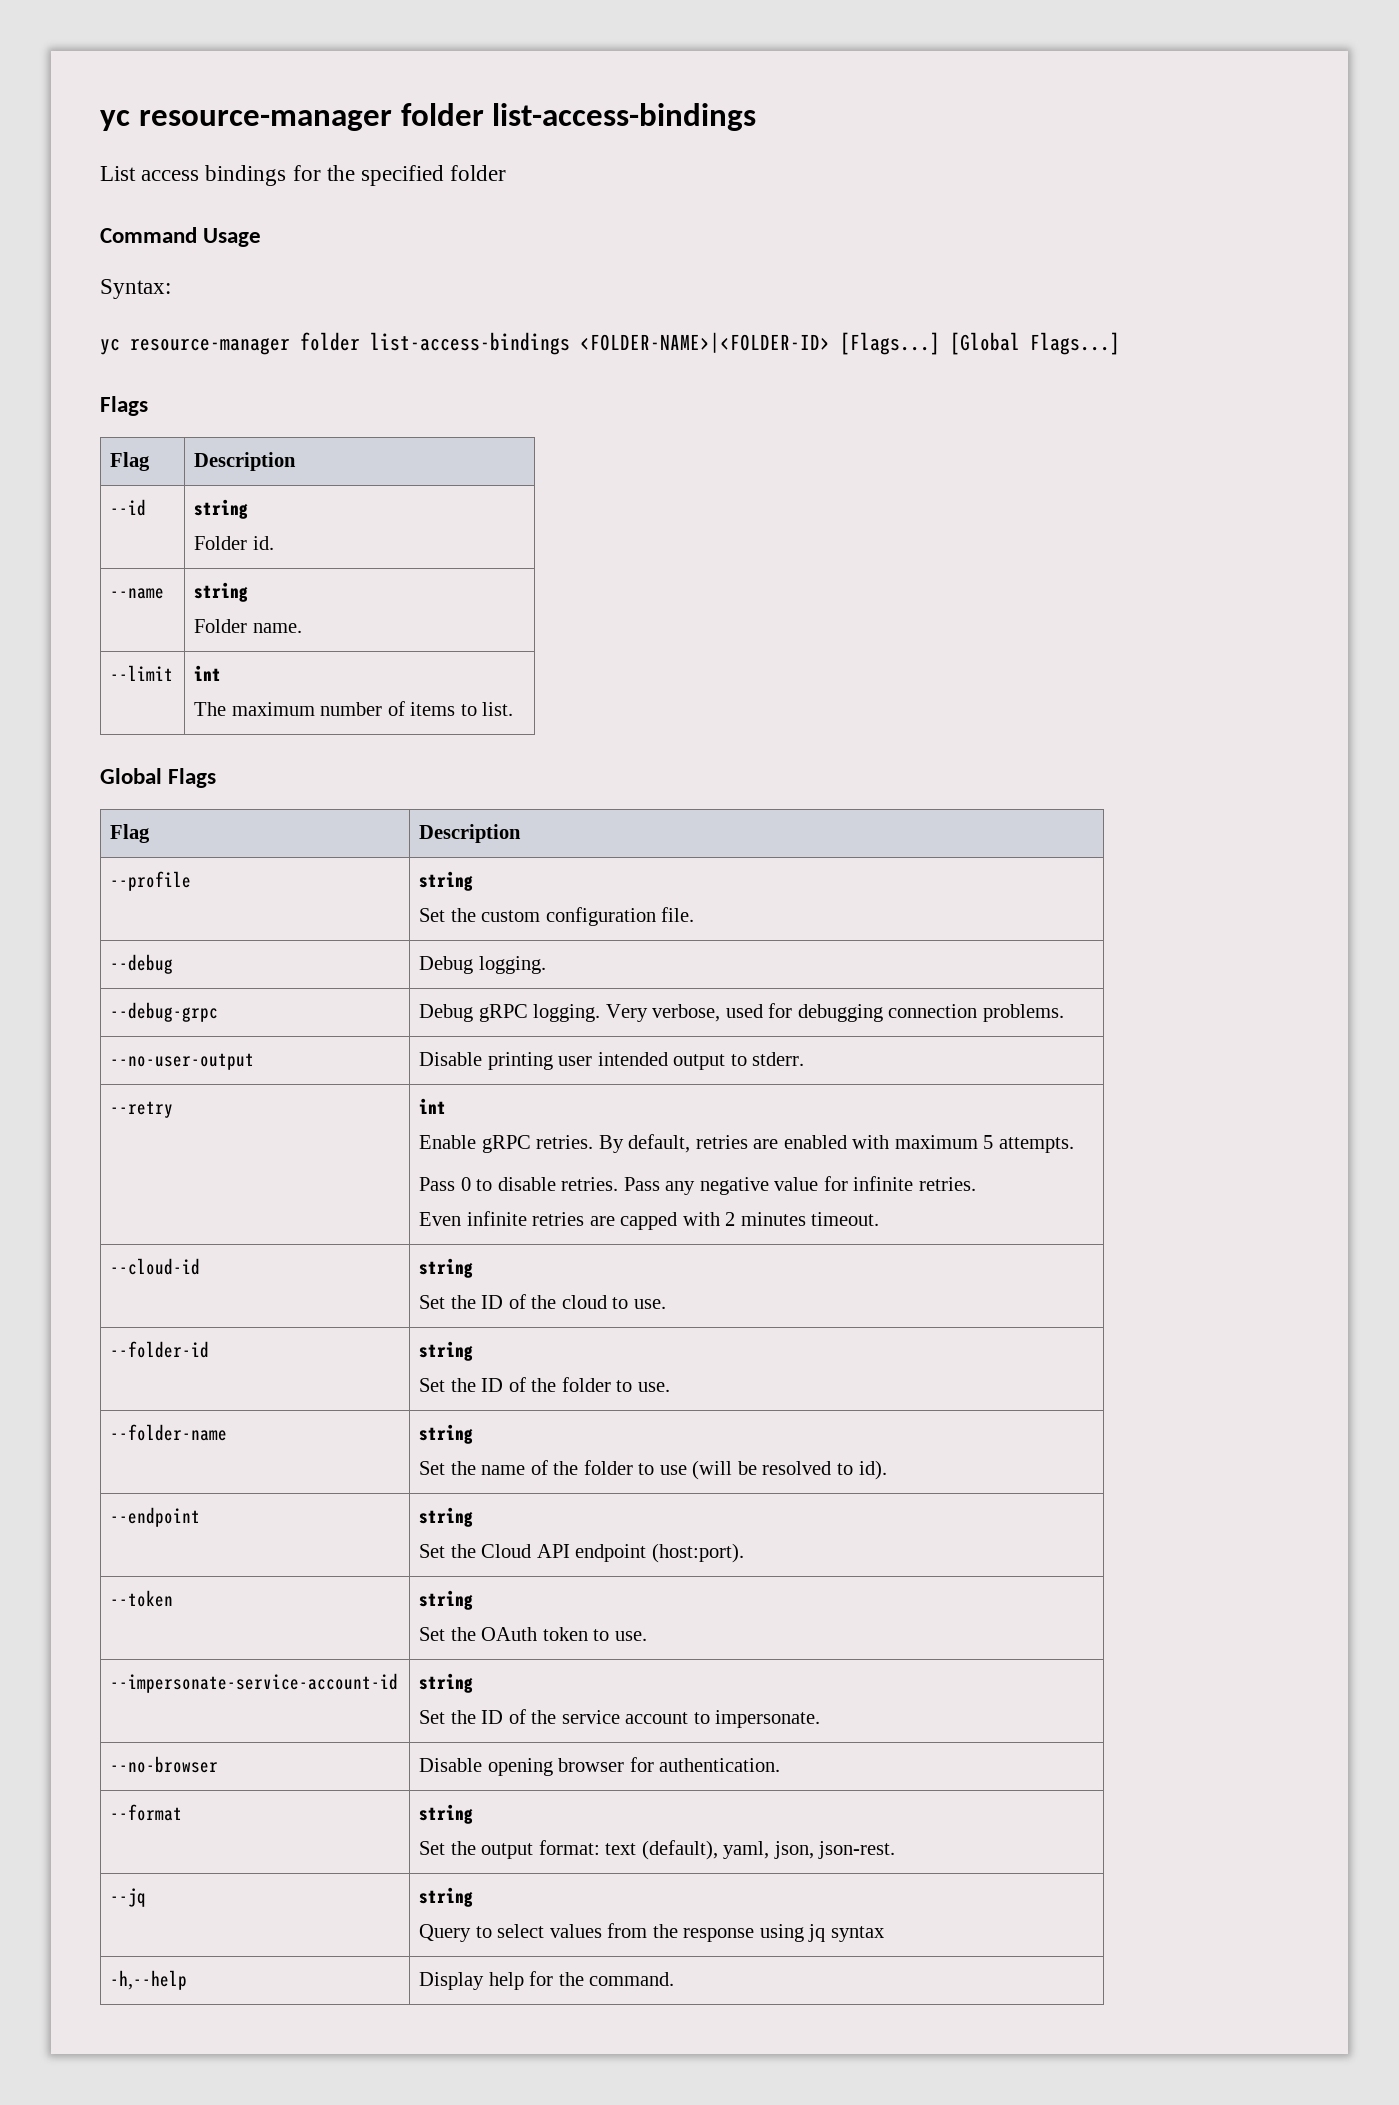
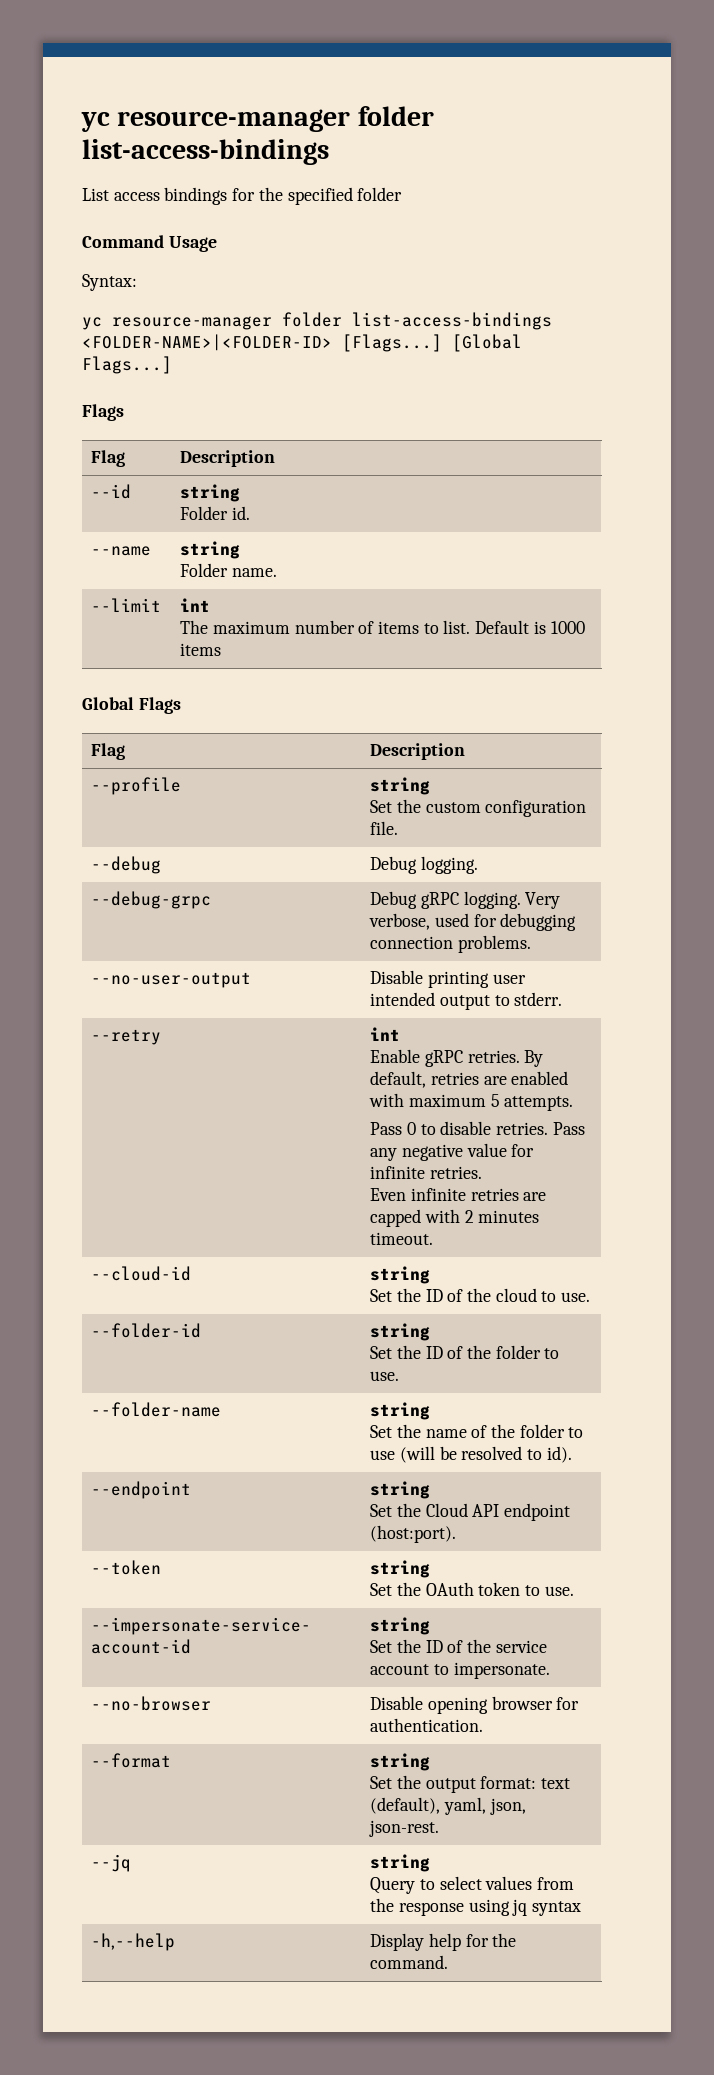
(514, 709) none -> [475,620,585,634] [180,643,222,656] Default is 1000 items

